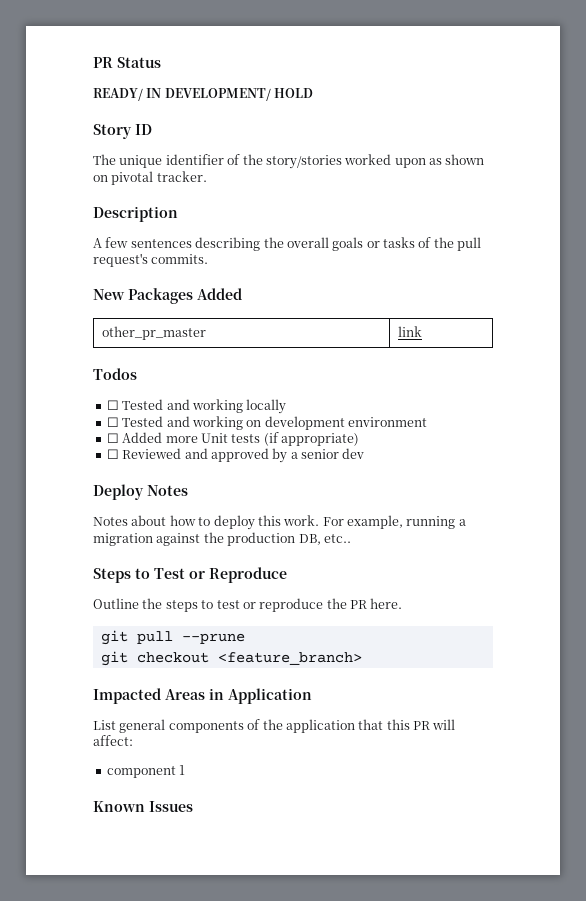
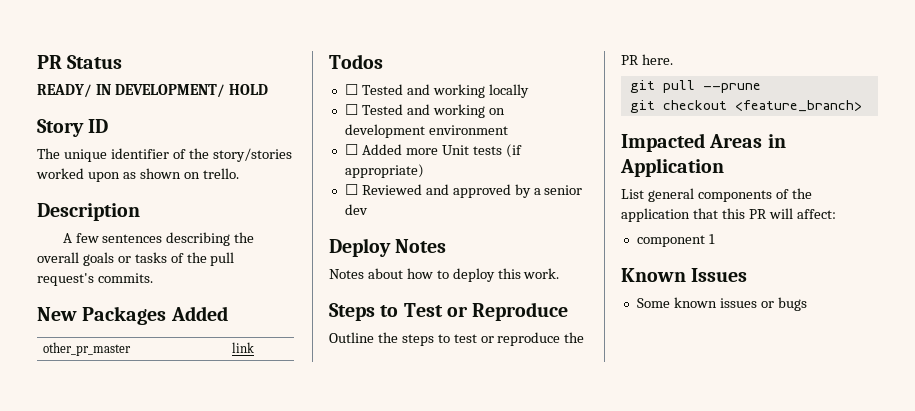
[111,171,207,185] pivotal tracker. -> [202,168,239,179] trello.
[322,515,466,529] [93,532,351,546] For example, running a migration against the production DB, etc.. -> (560, 273) none
(193, 806) none -> [636,297,807,311] // Some known issues or bugs

